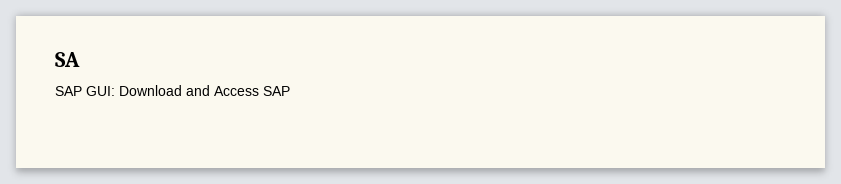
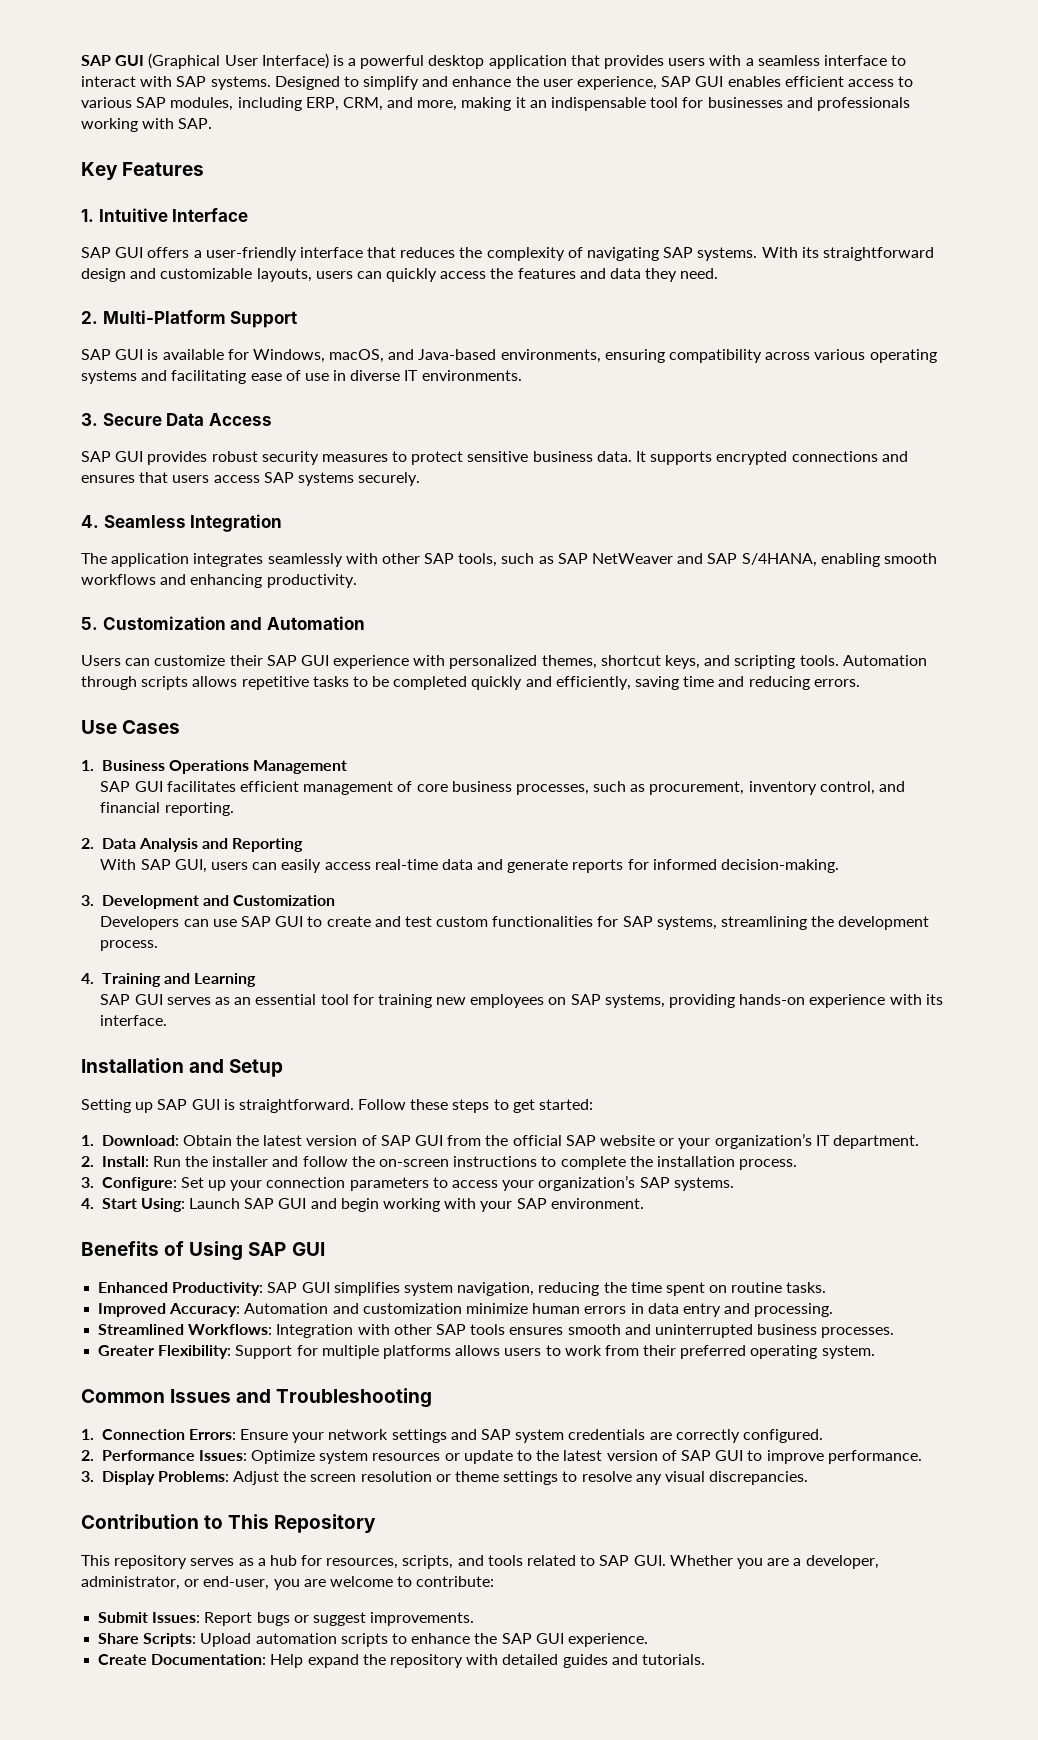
[55,52,80,67] [55,85,290,96] SA // SAP GUI: Download and Access SAP -> [81,53,907,69] [81,76,914,90] [81,97,910,111] [81,118,213,132] [81,162,205,180] [81,208,249,222] [81,247,934,261] [81,268,719,282] [81,310,298,328] [81,349,937,363] [81,370,522,384] [81,413,272,426] [81,451,908,465] [81,472,421,486] [81,514,283,532] [81,553,937,567] [81,574,357,588] [81,616,365,630] [81,655,927,669] [81,676,860,690] [81,720,181,734] [81,760,348,774] [100,781,906,795] [100,802,234,816] [81,838,304,852] [100,859,840,873] [81,895,336,909] [100,916,930,930] [100,940,159,951] [81,973,257,987] [100,994,943,1008] [100,1015,168,1026] [81,1058,284,1077] [81,1099,594,1113] [81,1133,919,1149] [81,1156,798,1170] [81,1175,734,1191] [81,1198,644,1212] [81,1241,325,1261] [98,1282,827,1296] [98,1303,834,1317] [98,1324,895,1338] [98,1345,875,1359] [81,1388,433,1408] [81,1429,823,1443] [81,1450,922,1464] [81,1471,809,1485] [81,1514,377,1533] [81,1555,879,1569] [81,1576,495,1590] [98,1612,475,1626] [98,1633,648,1647] [98,1654,705,1668] SAP GUI (Graphical User Interface) is a powerful desktop application that provides users with a seamless interface to interact with SAP systems. Designed to simplify and enhance the user experience, SAP GUI enables efficient access to various SAP modules, including ERP, CRM, and more, making it an indispensable tool for businesses and professionals working with SAP. // Key Features // 1. Intuitive Interface // SAP GUI offers a user-friendly interface that reduces the complexity of navigating SAP systems. With its straightforward design and customizable layouts, users can quickly access the features and data they need. // 2. Multi-Platform Support // SAP GUI is available for Windows, macOS, and Java-based environments, ensuring compatibility across various operating systems and facilitating ease of use in diverse IT environments. // 3. Secure Data Access // SAP GUI provides robust security measures to protect sensitive business data. It supports encrypted connections and ensures that users access SAP systems securely. // 4. Seamless Integration // The application integrates seamlessly with other SAP tools, such as SAP NetWeaver and SAP S/4HANA, enabling smooth workflows and enhancing productivity. // 5. Customization and Automation // Users can customize their SAP GUI experience with personalized themes, shortcut keys, and scripting tools. Automation through scripts allows repetitive tasks to be completed quickly and efficiently, saving time and reducing errors. // Use Cases // 1. Business Operations Management // SAP GUI facilitates efficient management of core business processes, such as procurement, inventory control, and financial reporting. // 2. Data Analysis and Reporting // With SAP GUI, users can easily access real-time data and generate reports for informed decision-making. // 3. Development and Customization // Developers can use SAP GUI to create and test custom functionalities for SAP systems, streamlining the development process. // 4. Training and Learning // SAP GUI serves as an essential tool for training new employees on SAP systems, providing hands-on experience with its interface. // Installation and Setup // Setting up SAP GUI is straightforward. Follow these steps to get started: // 1. Download: Obtain the latest version of SAP GUI from the official SAP website or your organization’s IT department. // 2. Install: Run the installer and follow the on-screen instructions to complete the installation process. // 3. Configure: Set up your connection parameters to access your organization’s SAP systems. // 4. Start Using: Launch SAP GUI and begin working with your SAP environment. // Benefits of Using SAP GUI // Enhanced Productivity: SAP GUI simplifies system navigation, reducing the time spent on routine tasks. // Improved Accuracy: Automation and customization minimize human errors in data entry and processing. // Streamlined Workflows: Integration with other SAP tools ensures smooth and uninterrupted business processes. // Greater Flexibility: Support for multiple platforms allows users to work from their preferred operating system. // Common Issues and Troubleshooting // 1. Connection Errors: Ensure your network settings and SAP system credentials are correctly configured. // 2. Performance Issues: Optimize system resources or update to the latest version of SAP GUI to improve performance. // 3. Display Problems: Adjust the screen resolution or theme settings to resolve any visual discrepancies. // Contribution to This Repository // This repository serves as a hub for resources, scripts, and tools related to SAP GUI. Whether you are a developer, administrator, or end-user, you are welcome to contribute: // Submit Issues: Report bugs or suggest improvements. // Share Scripts: Upload automation scripts to enhance the SAP GUI experience. // Create Documentation: Help expand the repository with detailed guides and tutorials.

